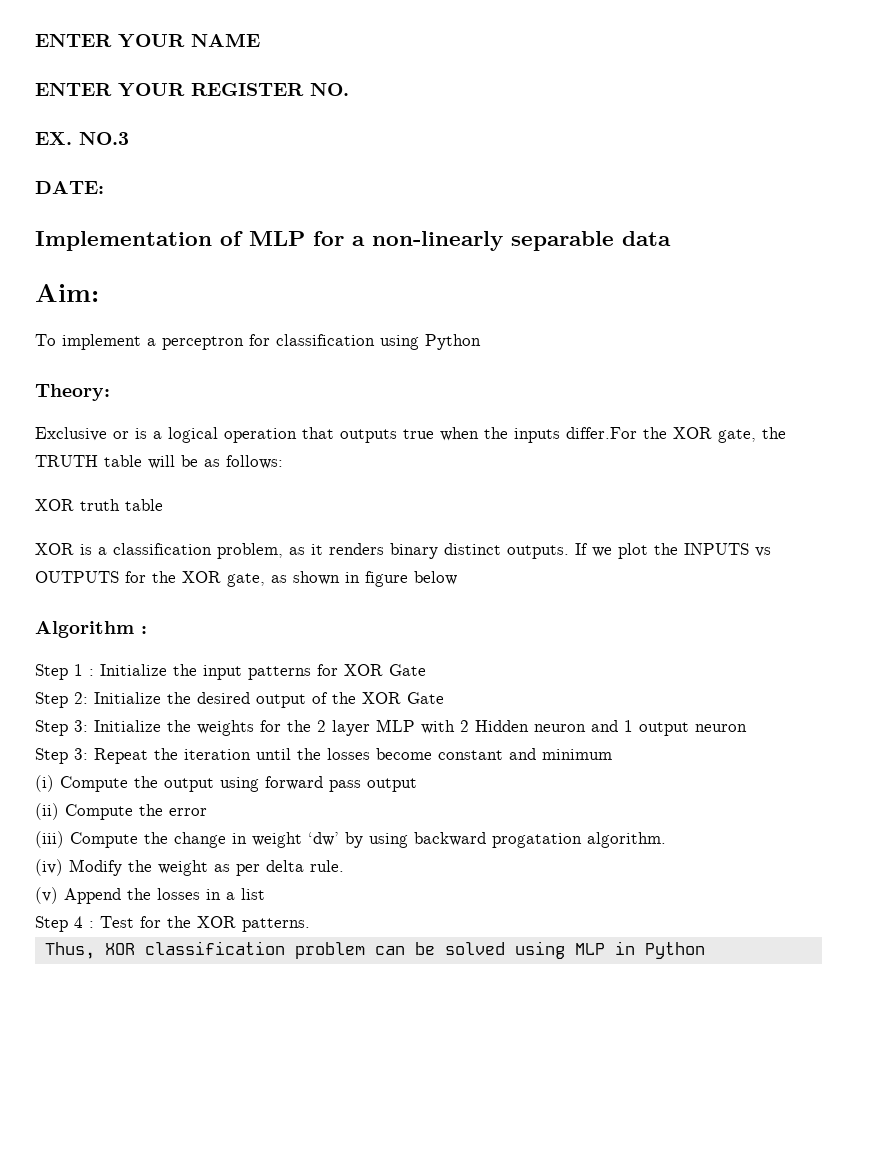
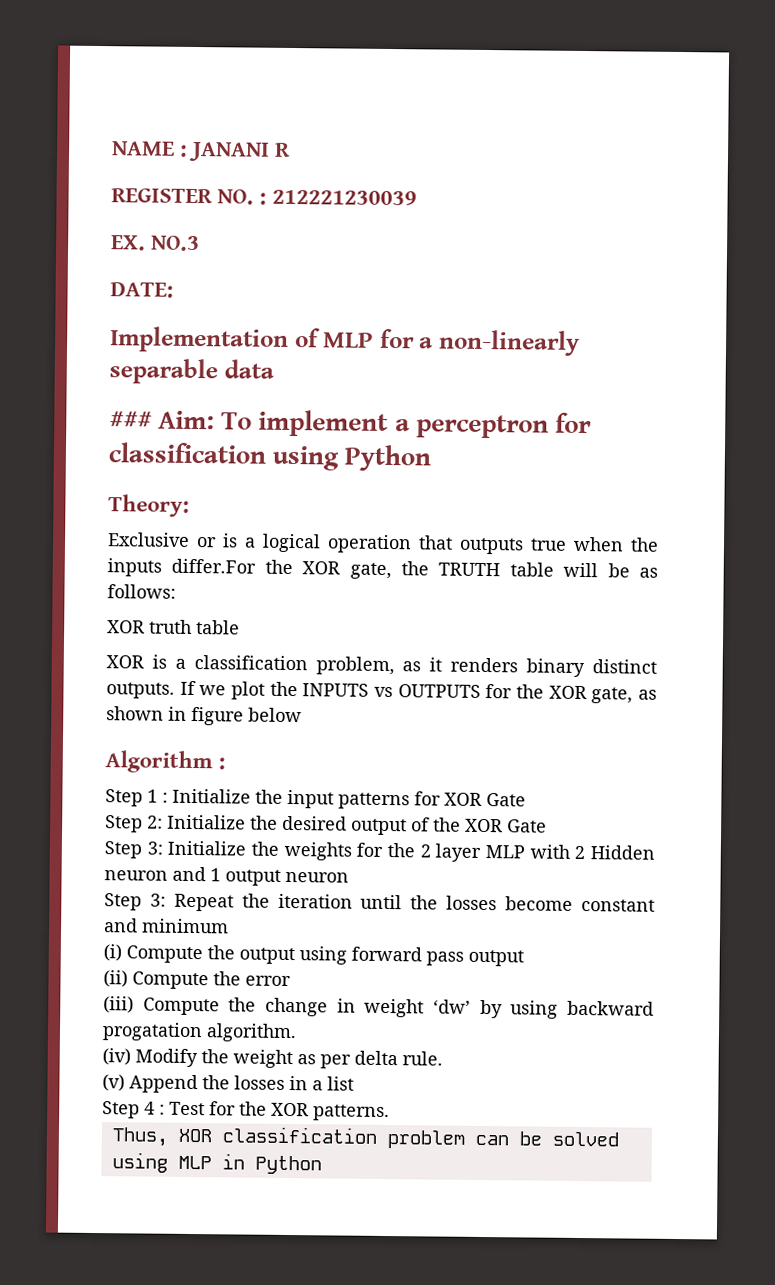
[35,34,185,48] ENTER YOUR -> (112, 148) none
[35,83,185,97] // ENTER YOUR -> [179,141,292,162] : JANANI R //
(349, 89) none -> [259,189,418,206] : 212221230039
(671, 238) none -> [109,411,152,429] ###
(99, 293) // -> (216, 420) none

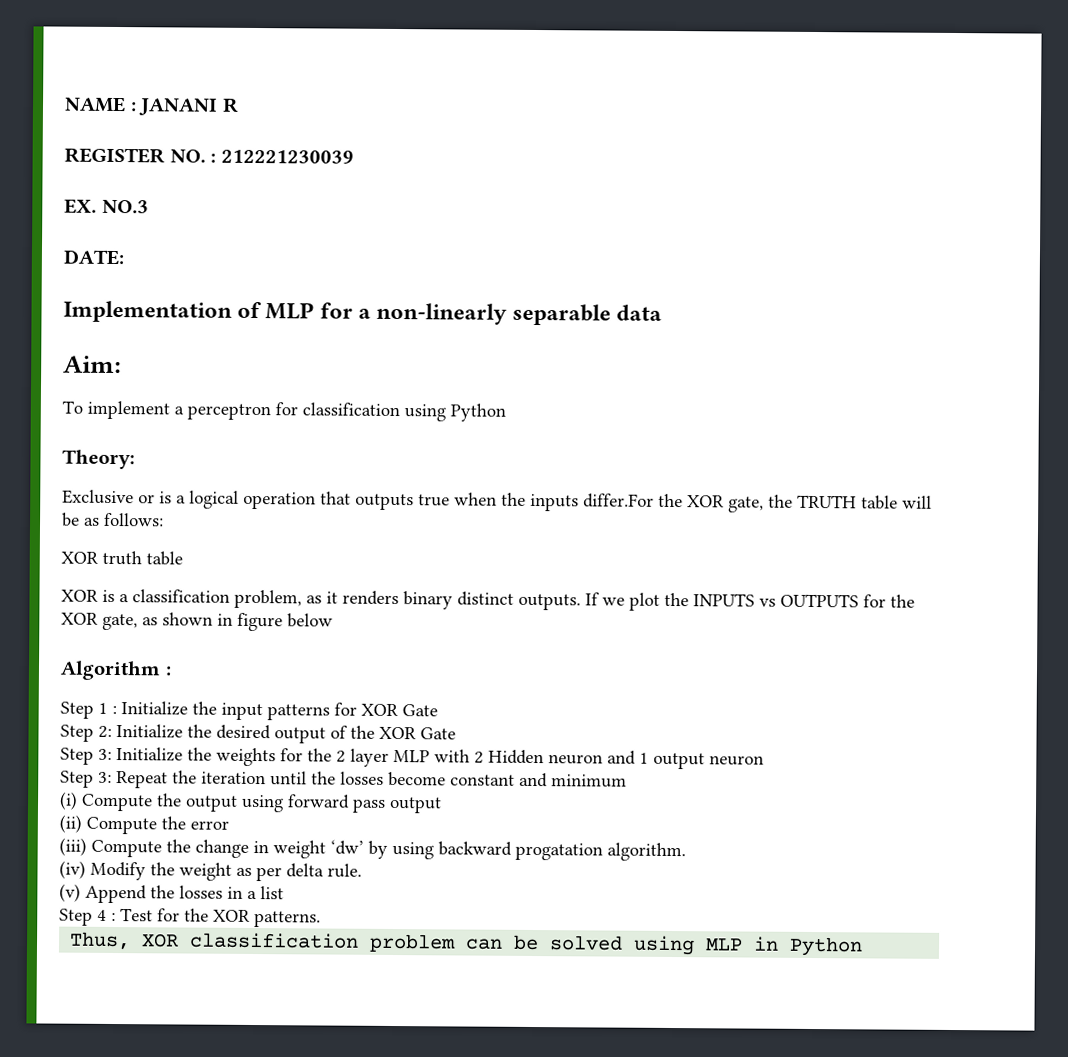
[109,411,152,429] ### -> (663, 312) none
(216, 420) none -> (122, 364) //

